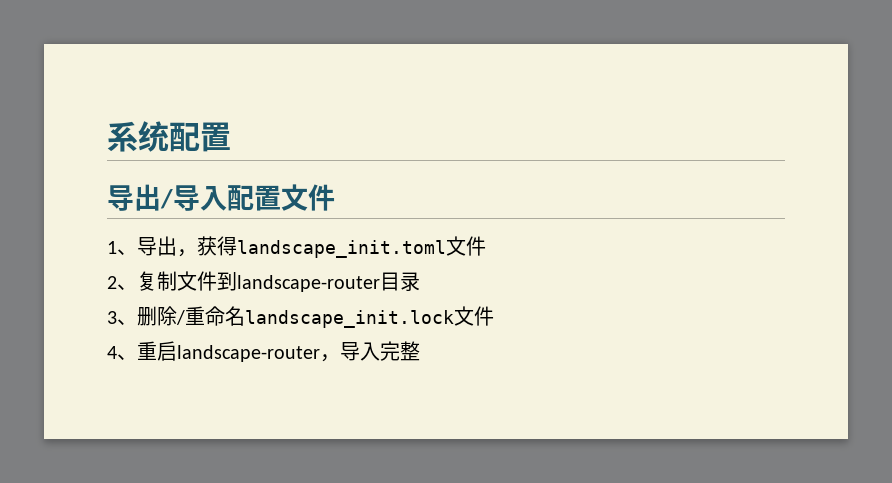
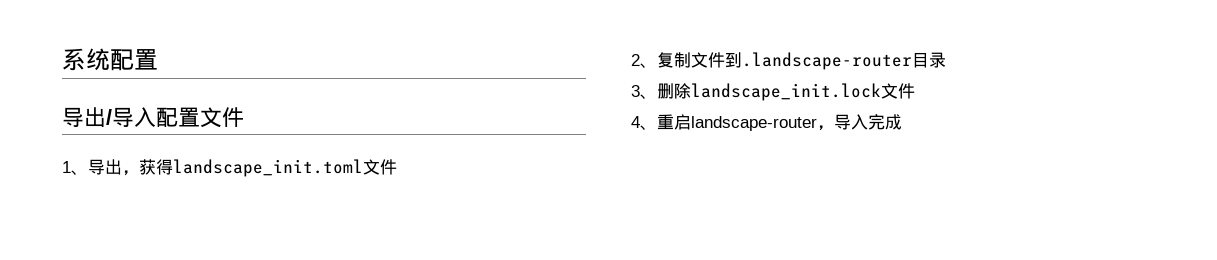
[237,275,380,292] landscape-router -> [742,52,912,70] .landscape-router
[176,306,245,326] /重命名 -> (691, 91) none
[400,341,420,361] 整 -> [885,114,902,130] 成

